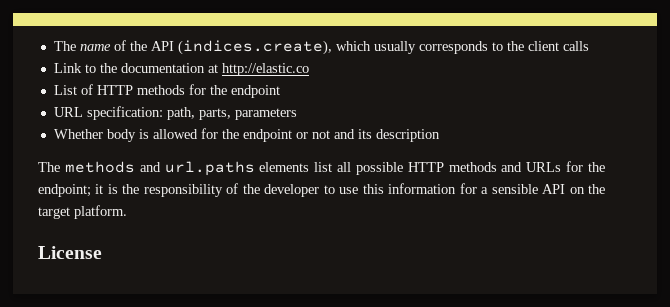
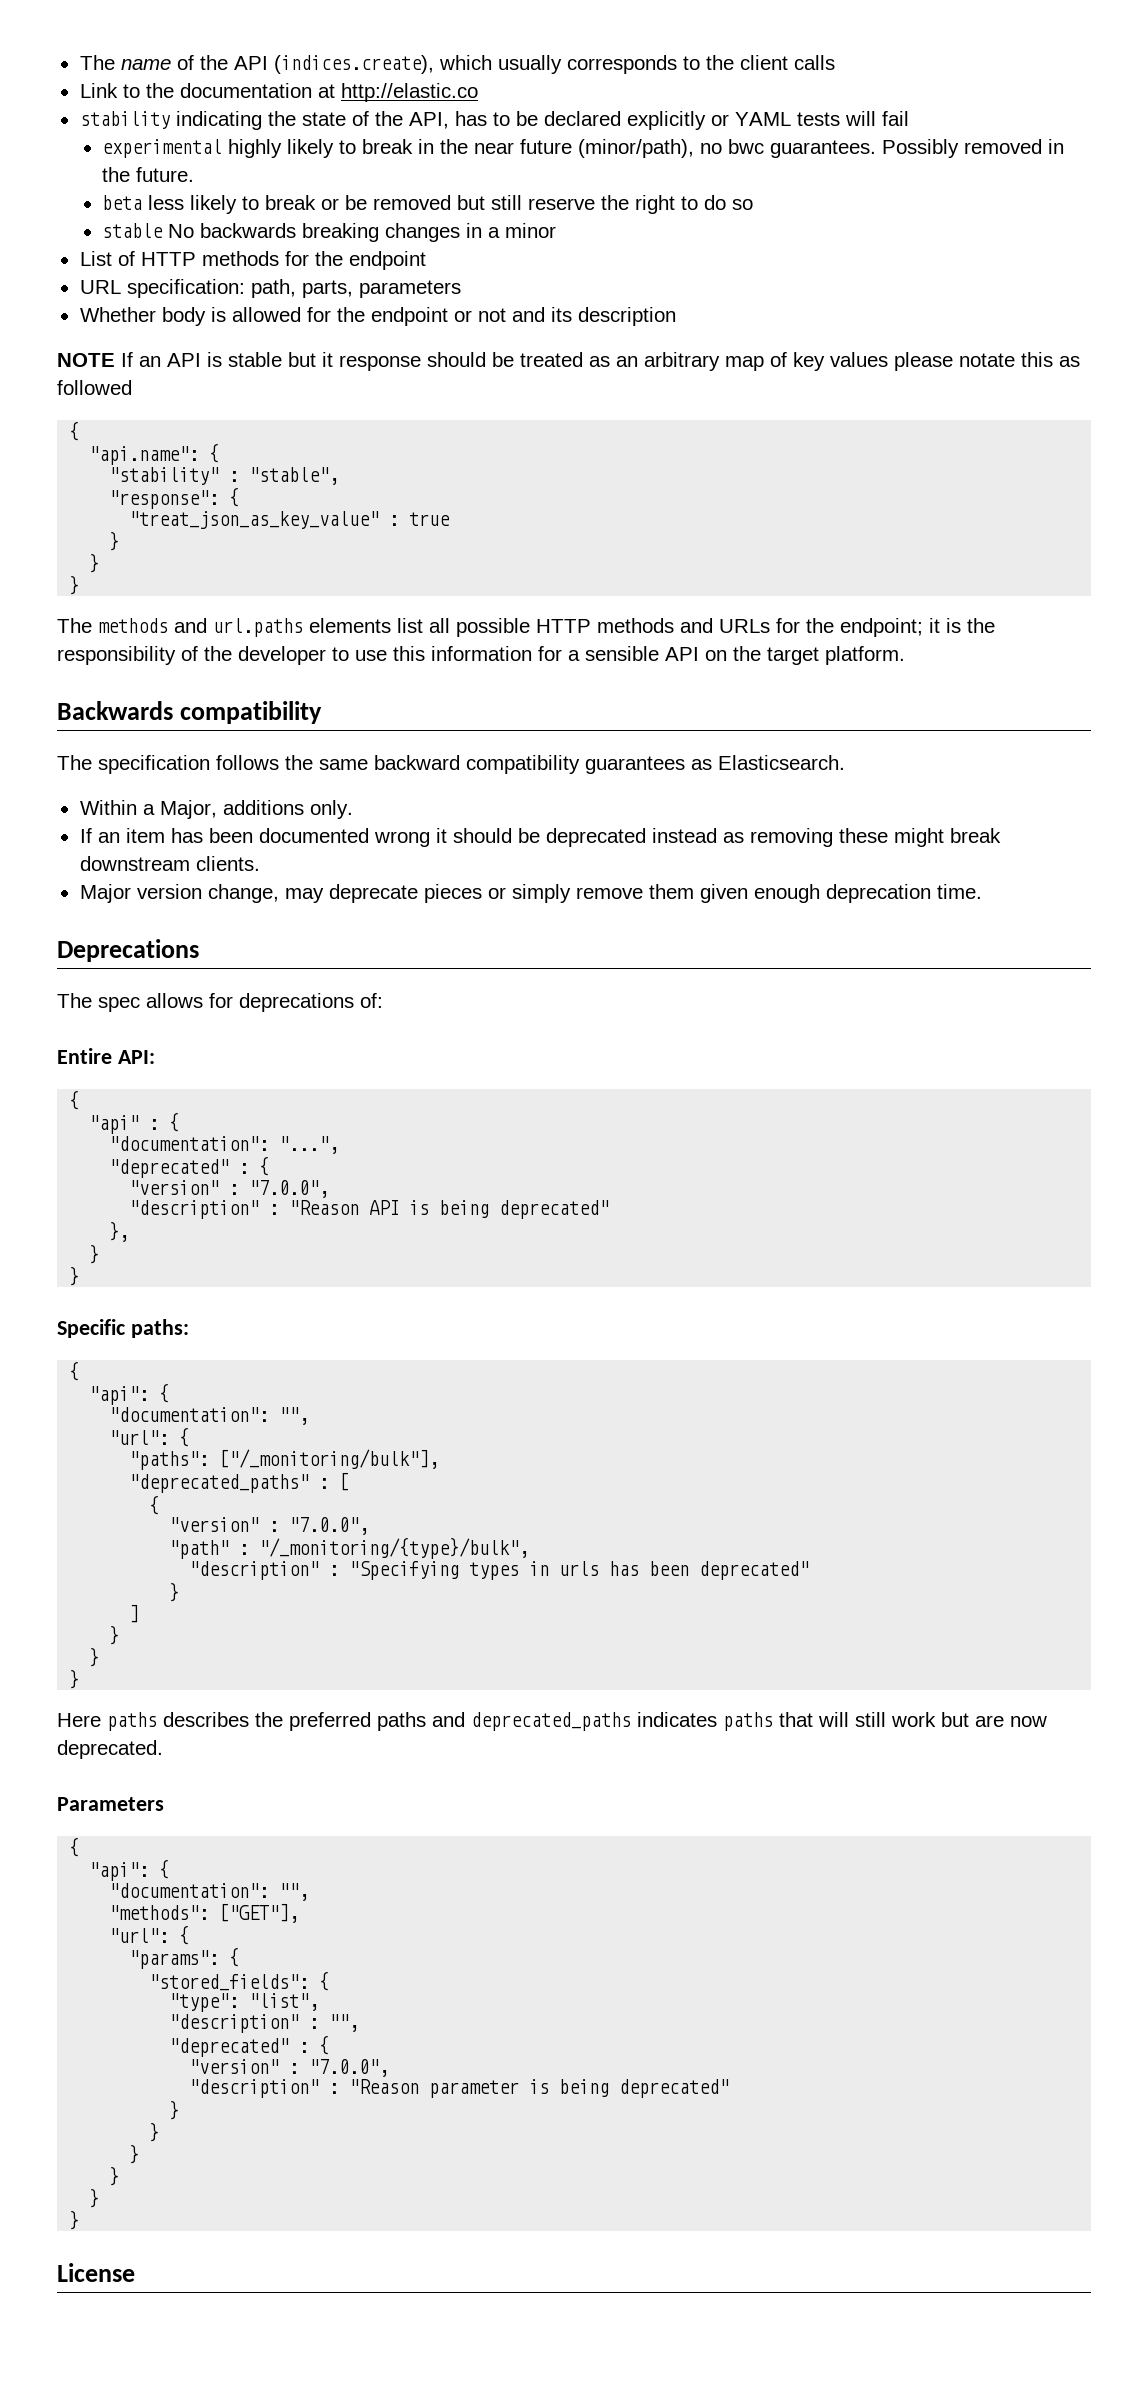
(309, 69) none -> [79,111,909,130] [102,139,1065,158] [102,167,195,182] [102,195,754,214] [102,223,557,242] // stability indicating the state of the API, has to be declared explicitly or YAML tests will fail // experimental highly likely to break in the near future (minor/path), no bwc guarantees. Possibly removed in the future. // beta less likely to break or be removed but still reserve the right to do so // stable No backwards breaking changes in a minor
(440, 135) none -> [57,352,1080,371] [57,380,132,395] [69,421,80,441] [89,443,220,465] [109,467,340,485] [109,487,240,509] [129,511,451,529] [109,531,120,551] [89,553,100,573] [69,575,80,595] // NOTE If an API is stable but it response should be treated as an arbitrary map of key values please notate this as followed // { // "api.name": { // "stability" : "stable", // "response": { // "treat_json_as_key_value" : true // } // } // }
(127, 212) none -> [57,701,322,724] [57,755,845,774] [79,800,353,819] [79,828,1001,847] [79,856,260,871] [79,884,982,903] [57,939,199,962] [57,993,383,1012] [57,1048,155,1064] [69,1090,80,1110] [89,1112,180,1134] [109,1136,340,1154] [109,1156,270,1178] [129,1180,330,1198] [129,1200,610,1219] [109,1221,130,1242] [89,1244,100,1264] [69,1266,80,1286] [57,1319,189,1338] [69,1361,80,1381] [89,1383,170,1405] [109,1407,310,1425] [109,1427,190,1447] [129,1449,440,1470] [129,1472,350,1493] [149,1495,160,1515] [169,1517,370,1535] [169,1537,530,1559] [189,1561,810,1580] [169,1582,180,1602] [129,1604,140,1623] [109,1625,120,1645] [89,1647,100,1667] [69,1669,80,1689] [57,1712,1047,1731] [57,1740,163,1759] [57,1797,164,1811] [69,1837,80,1857] [89,1859,170,1881] [109,1883,310,1901] [109,1903,300,1923] [109,1925,190,1945] [129,1947,240,1969] [149,1971,330,1991] [169,1993,320,2012] [169,2014,360,2033] [169,2035,330,2057] [189,2059,390,2077] [189,2079,730,2098] [169,2100,180,2120] [149,2122,160,2142] [129,2144,140,2164] [109,2166,120,2186] [89,2188,100,2208] [69,2210,80,2230] // Backwards compatibility // The specification follows the same backward compatibility guarantees as Elasticsearch. // Within a Major, additions only. // If an item has been documented wrong it should be deprecated instead as removing these might break downstream clients. // Major version change, may deprecate pieces or simply remove them given enough deprecation time. // Deprecations // The spec allows for deprecations of: // Entire API: // { // "api" : { // "documentation": "...", // "deprecated" : { // "version" : "7.0.0", // "description" : "Reason API is being deprecated" // }, // } // } // Specific paths: // { // "api": { // "documentation": "", // "url": { // "paths": ["/_monitoring/bulk"], // "deprecated_paths" : [ // { // "version" : "7.0.0", // "path" : "/_monitoring/{type}/bulk", // "description" : "Specifying types in urls has been deprecated" // } // ] // } // } // } // Here paths describes the preferred paths and deprecated_paths indicates paths that will still work but are now deprecated. // Parameters // { // "api": { // "documentation": "", // "methods": ["GET"], // "url": { // "params": { // "stored_fields": { // "type": "list", // "description" : "", // "deprecated" : { // "version" : "7.0.0", // "description" : "Reason parameter is being deprecated" // } // } // } // } // } // }

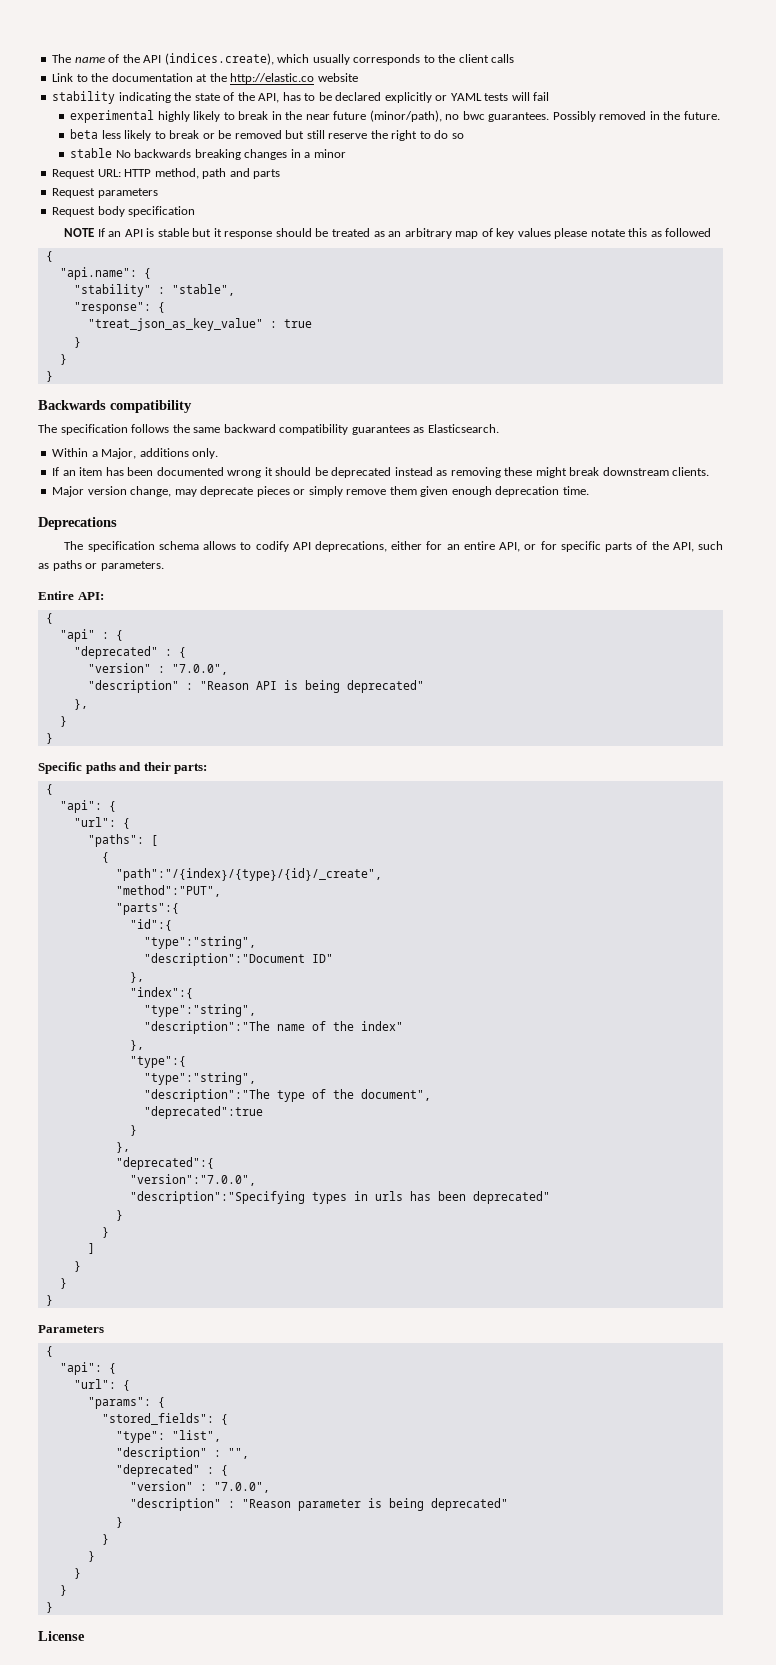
(335, 91) none -> [209,73,227,82] the
(478, 92) none -> [317,73,358,82] website
[79,251,426,270] [79,279,461,298] [79,307,676,326] List of HTTP methods for the endpoint // URL specification: path, parts, parameters // Whether body is allowed for the endpoint or not and its description -> [52,168,281,179] [52,188,158,198] [52,206,196,217] Request URL: HTTP method, path and parts // Request parameters // Request body specification
[57,618,995,637] [57,646,905,665] // The methods and url.paths elements list all possible HTTP methods and URLs for the endpoint; it is the responsibility of the developer to use this information for a sensible API on the target platform. -> (53, 376) none
[98,993,383,1012] spec allows for deprecations of: -> [87,541,723,552] [38,560,164,571] specification schema allows to codify API deprecations, either for an entire API, or for specific parts of the API, such as paths or parameters.
[109,1136,340,1154] // "documentation": "...", -> (123, 635) none
[130,1319,189,1338] [69,1361,80,1381] [89,1383,170,1405] [109,1407,310,1425] paths: // { // "api": { // "documentation": "", -> [85,762,208,774] [45,784,53,795] [59,800,116,813] paths and their parts: // { // "api": {
[219,1449,440,1469] [129,1474,330,1493] ["/_monitoring/bulk"], // "deprecated_paths" : -> (144, 840) none
[169,1517,370,1535] [169,1537,530,1559] [189,1561,460,1580] "version" : "7.0.0", // "path" : "/_monitoring/{type}/bulk", // "description" : "Specifying -> [115,868,382,881] [115,885,221,897] [115,903,179,915] [129,919,172,931] [143,936,256,949] [143,953,333,966] [129,972,144,983] [129,987,193,999] [143,1004,256,1017] [143,1021,403,1034] [129,1040,144,1051] [129,1056,186,1068] [143,1072,256,1085] [143,1089,431,1102] [143,1106,263,1119] [129,1125,137,1136] [115,1142,130,1153] [115,1157,214,1170] [129,1174,256,1186] [129,1191,305,1204] "path":"/{index}/{type}/{id}/_create", // "method":"PUT", // "parts":{ // "id":{ // "type":"string", // "description":"Document ID" // }, // "index":{ // "type":"string", // "description":"The name of the index" // }, // "type":{ // "type":"string", // "description":"The type of the document", // "deprecated":true // } // }, // "deprecated":{ // "version":"7.0.0", // "description":"Specifying
(180, 1592) none -> [101,1227,109,1238] // }
[57,1712,1047,1731] [57,1740,163,1759] // Here paths describes the preferred paths and deprecated_paths indicates paths that will still work but are now deprecated. -> (53, 1300) none
[109,1883,310,1901] [109,1903,300,1923] // "documentation": "", // "methods": ["GET"], -> (116, 1368) none

